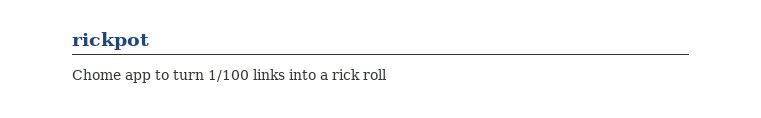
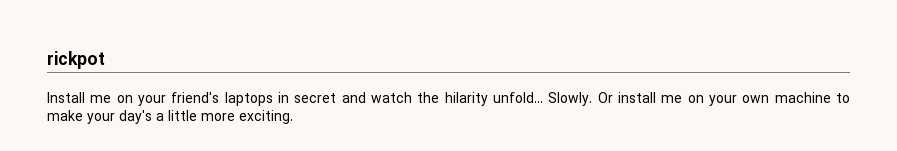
[72,69,387,83] Chome app to turn 1/100 links into a rick roll -> [47,92,851,106] [47,110,293,124] Install me on your friend's laptops in secret and watch the hilarity unfold... Slowly. Or install me on your own machine to make your day's a little more exciting.

